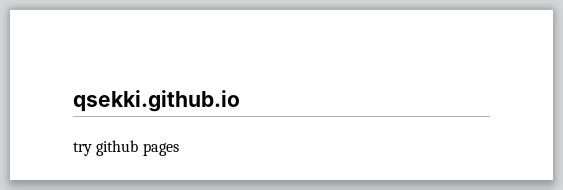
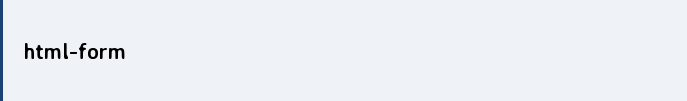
[73,90,240,112] [73,140,179,156] qsekki.github.io // try github pages -> [23,43,126,59] html-form

